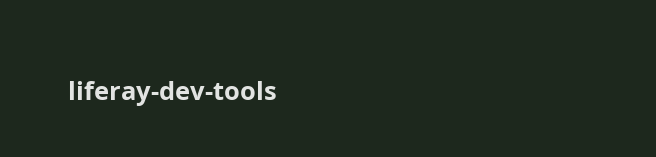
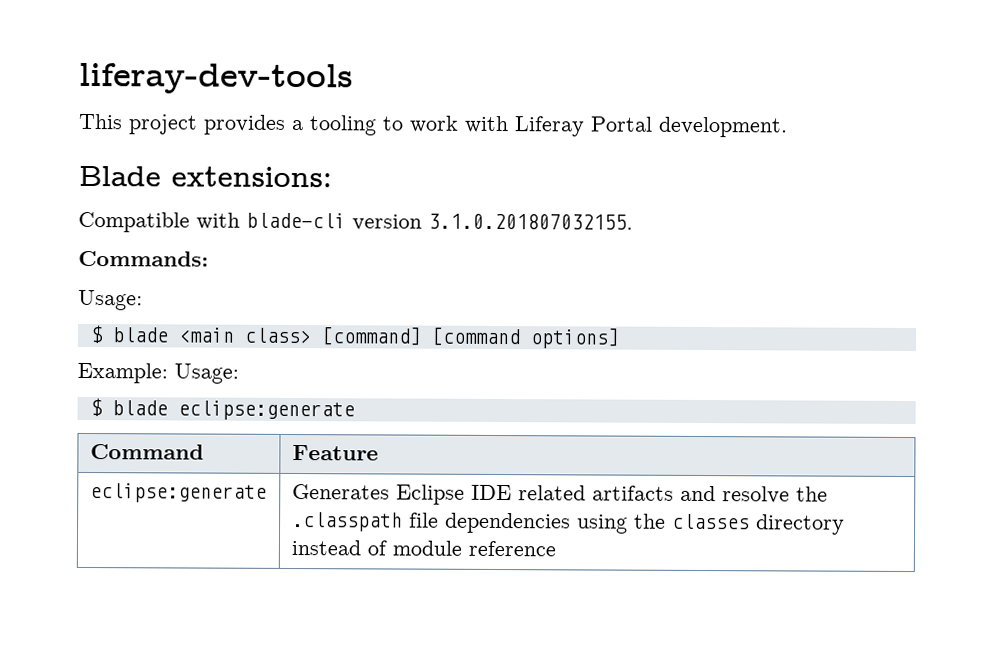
(277, 93) none -> [78,113,788,138] [78,165,332,188] [78,211,633,233] [78,250,209,267] [78,289,143,311] [89,325,620,349] [77,362,239,384] [89,398,355,421] [89,444,204,460] [291,444,379,461] [89,483,267,503] [291,483,828,505] [291,511,845,535] [290,539,556,557] // This project provides a tooling to work with Liferay Portal development. // Blade extensions: // Compatible with blade-cli version 3.1.0.201807032155. // Commands: // Usage: // $ blade <main class> [command] [command options] // Example: Usage: // $ blade eclipse:generate // Command | Feature // eclipse:generate | Generates Eclipse IDE related artifacts and resolve the .classpath file dependencies using the classes directory instead of module reference

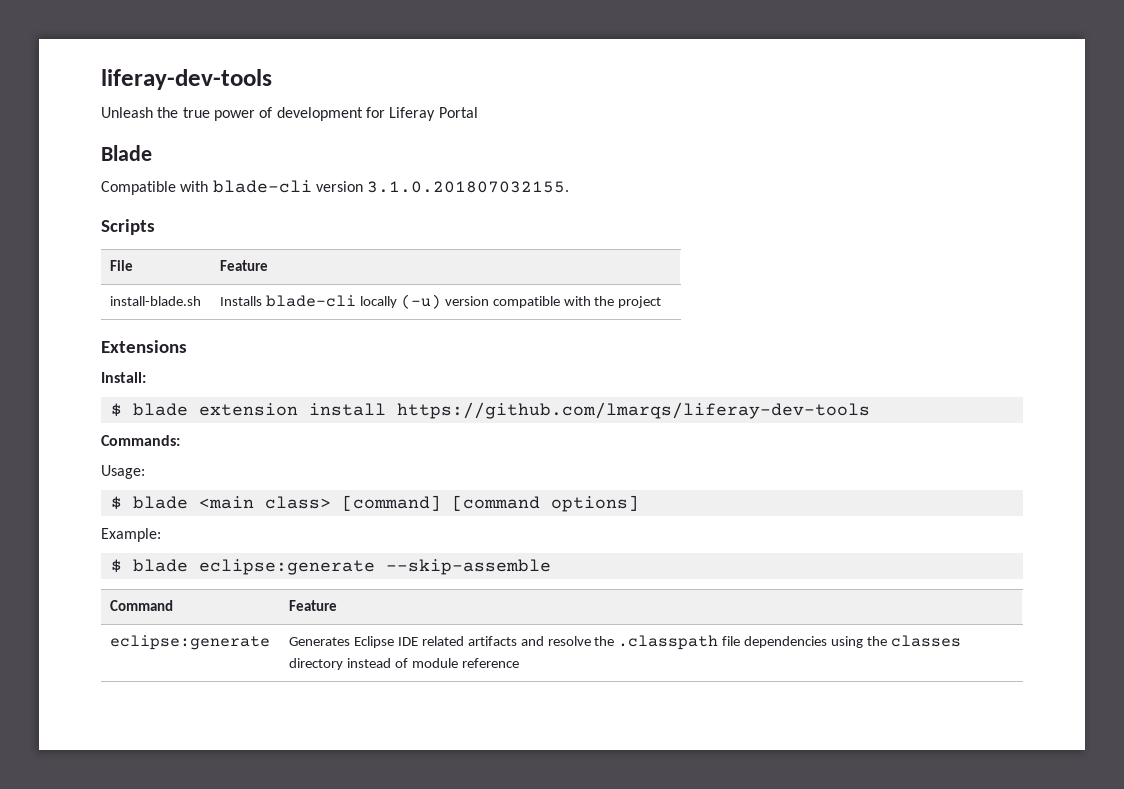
[78,113,509,136] This project provides a tooling to work with -> [101,107,385,121] Unleash the true power of development for
[658,116,788,138] development. -> (478, 112) none
[171,166,332,188] extensions: -> (152, 153) none
(633, 221) none -> [101,219,155,235] [110,260,134,271] [220,260,269,271] [110,296,202,306] [220,294,662,309] [101,340,187,353] [101,372,146,383] [110,402,870,419] // Scripts // File | Feature // install-blade.sh | Installs blade-cli locally (-u) version compatible with the project // Extensions // Install: // $ blade extension install https://github.com/lmarqs/liferay-dev-tools
[174,363,239,384] Usage: -> (161, 535) none
(355, 410) none -> [385,559,551,575] --skip-assemble

